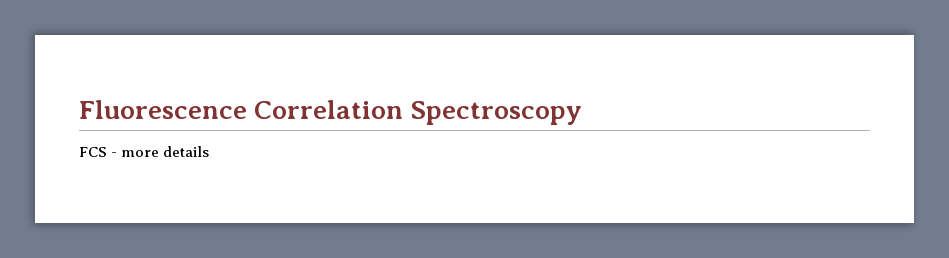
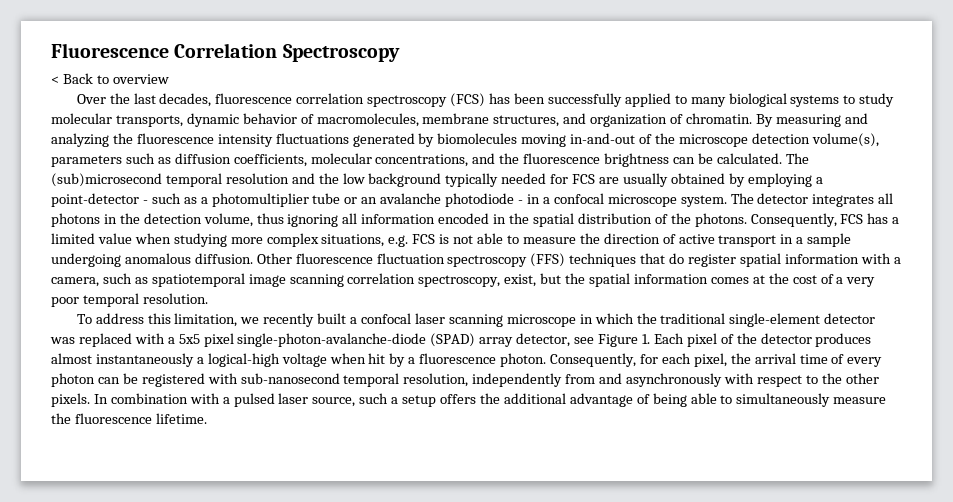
[79,146,210,157] FCS - more details -> [51,73,169,84] [76,93,895,107] [51,113,868,127] [51,133,879,147] [51,153,809,167] [51,173,823,187] [51,193,894,207] [51,213,900,227] [51,233,852,247] [51,253,901,267] [51,273,876,287] [51,293,208,307] [76,313,876,327] [50,333,872,347] [51,353,883,367] [51,373,879,387] [51,393,887,407] [51,413,207,424] < Back to overview // Over the last decades, fluorescence correlation spectroscopy (FCS) has been successfully applied to many biological systems to study molecular transports, dynamic behavior of macromolecules, membrane structures, and organization of chromatin. By measuring and analyzing the fluorescence intensity fluctuations generated by biomolecules moving in-and-out of the microscope detection volume(s), parameters such as diffusion coefficients, molecular concentrations, and the fluorescence brightness can be calculated. The (sub)microsecond temporal resolution and the low background typically needed for FCS are usually obtained by employing a point-detector - such as a photomultiplier tube or an avalanche photodiode - in a confocal microscope system. The detector integrates all photons in the detection volume, thus ignoring all information encoded in the spatial distribution of the photons. Consequently, FCS has a limited value when studying more complex situations, e.g. FCS is not able to measure the direction of active transport in a sample undergoing anomalous diffusion. Other fluorescence fluctuation spectroscopy (FFS) techniques that do register spatial information with a camera, such as spatiotemporal image scanning correlation spectroscopy, exist, but the spatial information comes at the cost of a very poor temporal resolution. // To address this limitation, we recently built a confocal laser scanning microscope in which the traditional single-element detector was replaced with a 5x5 pixel single-photon-avalanche-diode (SPAD) array detector, see Figure 1. Each pixel of the detector produces almost instantaneously a logical-high voltage when hit by a fluorescence photon. Consequently, for each pixel, the arrival time of every photon can be registered with sub-nanosecond temporal resolution, independently from and asynchronously with respect to the other pixels. In combination with a pulsed laser source, such a setup offers the additional advantage of being able to simultaneously measure the fluorescence lifetime.

